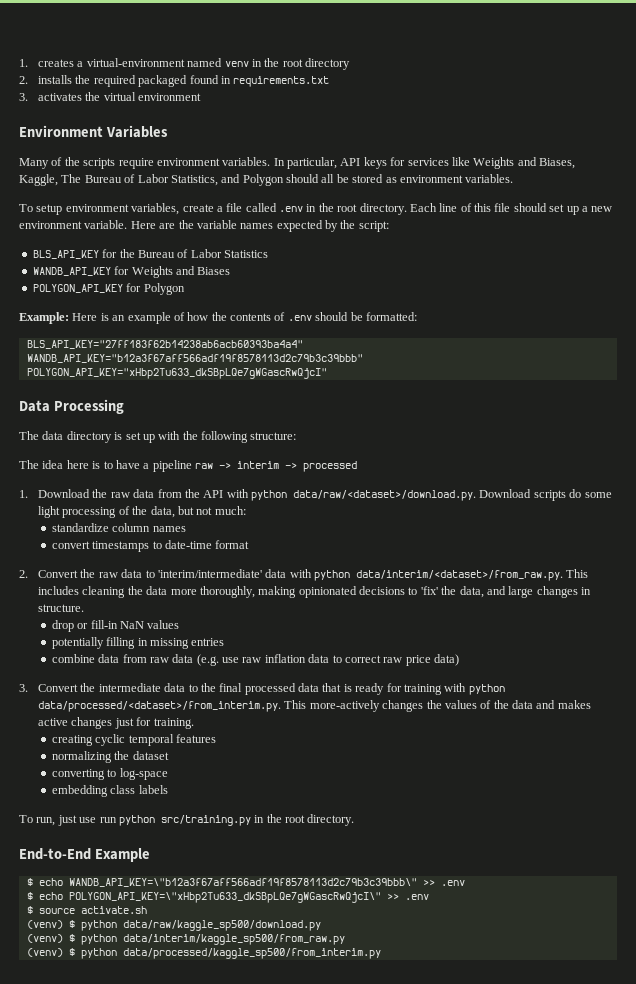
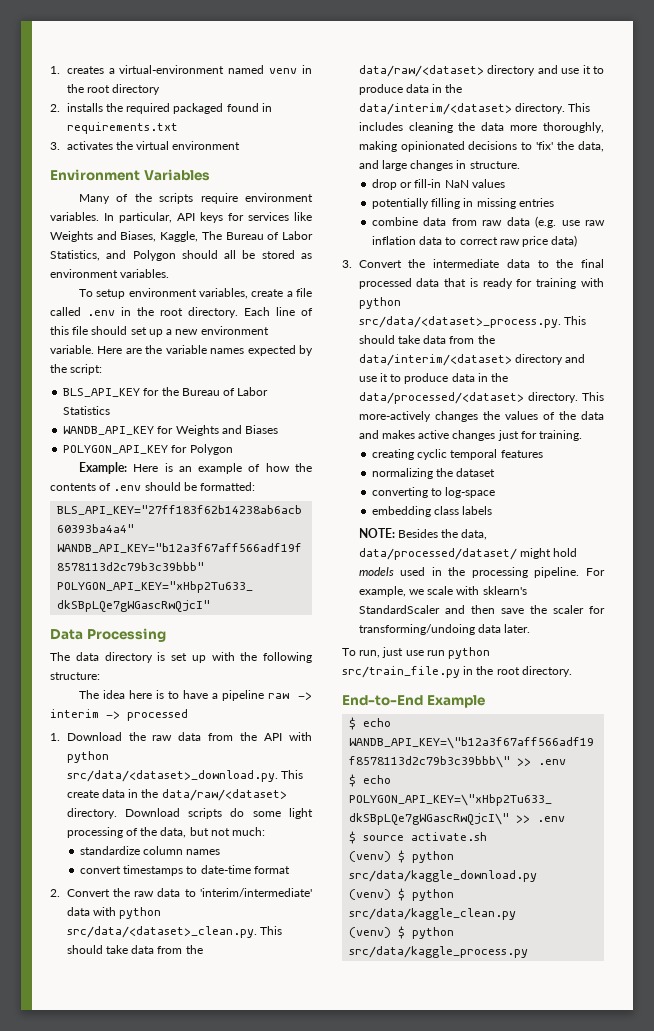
[293,490,477,501] data/raw/<dataset>/download.py. -> [66,770,303,782] [66,789,287,801] [66,808,117,819] src/data/<dataset>_download.py. This create data in the data/raw/<dataset> directory.
[356,570,564,581] data/interim/<dataset>/from_raw.py. -> [66,926,282,938] [66,945,203,954] [358,65,604,77] [358,84,463,95] [358,103,565,115] src/data/<dataset>_clean.py. This should take data from the data/raw/<dataset> directory and use it to produce data in the data/interim/<dataset> directory.
[38,701,282,712] data/processed/<dataset>/from_interim.py. -> [358,316,586,328] [358,335,495,344] [358,354,586,366] [358,373,509,384] [358,392,578,404] src/data/<dataset>_process.py. This should take data from the data/interim/<dataset> directory and use it to produce data in the data/processed/<dataset> directory.
(168, 789) none -> [358,528,488,540] [358,548,578,560] [358,567,605,578] [358,586,527,597] [358,605,605,614] [358,624,531,635] // NOTE: Besides the data, data/processed/dataset/ might hold models used in the processing pipeline. For example, we scale with sklearn's StandardScaler and then save the scaler for transforming/undoing data later.
[160,815,251,826] src/training.py -> [342,666,460,678] src/train_file.py
[122,920,321,931] [26,934,345,945] [26,948,381,959] data/raw/kaggle_sp500/download.py // (venv) $ python data/interim/kaggle_sp500/from_raw.py // (venv) $ python data/processed/kaggle_sp500/from_interim.py -> [349,870,538,882] [349,888,455,901] [349,908,517,920] [349,926,455,939] [349,946,529,958] src/data/kaggle_download.py // (venv) $ python src/data/kaggle_clean.py // (venv) $ python src/data/kaggle_process.py

